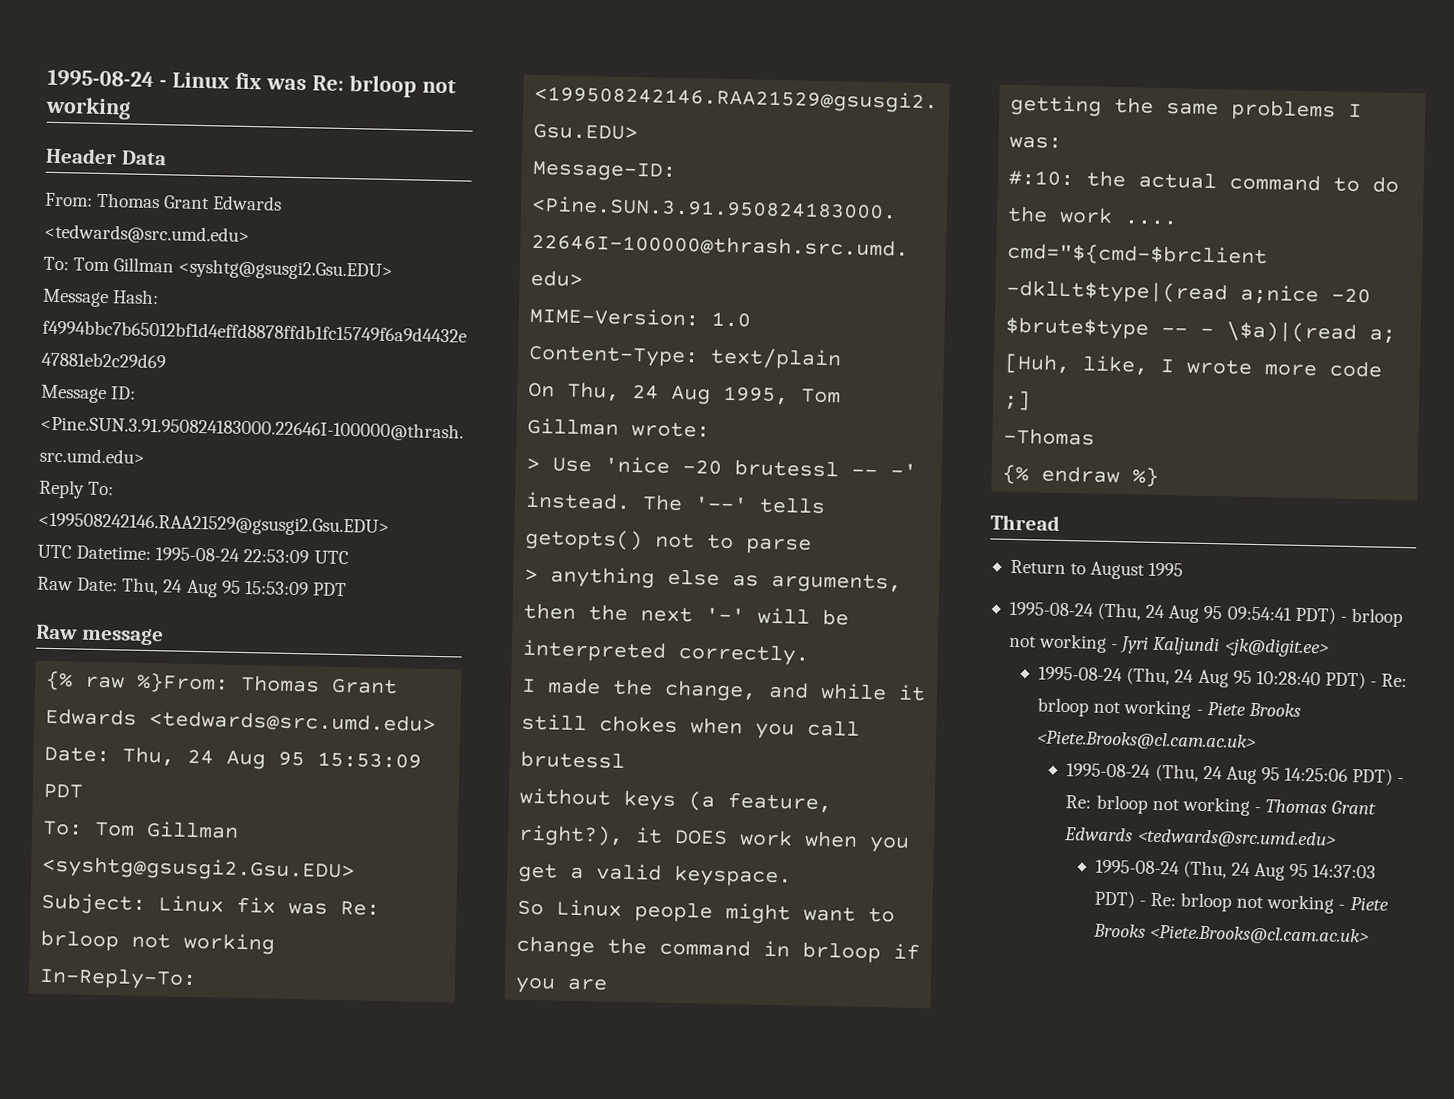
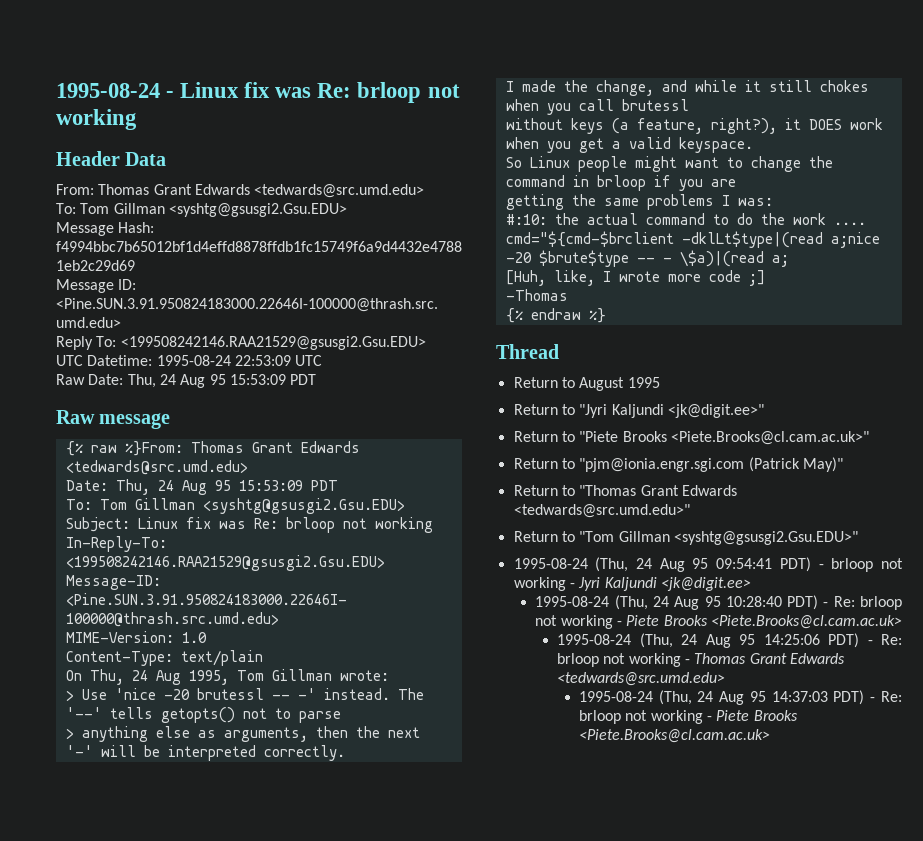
(1184, 569) none -> [513,404,764,418] [513,431,869,445] [513,457,843,472] [513,485,737,496] [513,504,690,518] [513,531,858,545] // Return to "Jyri Kaljundi <jk@digit.ee>" // Return to "Piete Brooks <Piete.Brooks@cl.cam.ac.uk>" // Return to "pjm@ionia.engr.sgi.com (Patrick May)" // Return to "Thomas Grant Edwards <tedwards@src.umd.edu>" // Return to "Tom Gillman <syshtg@gsusgi2.Gsu.EDU>"

